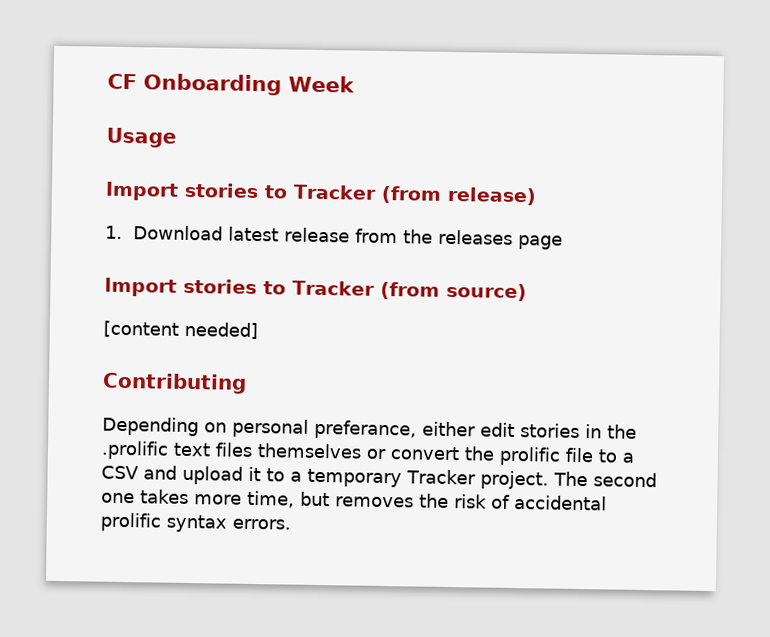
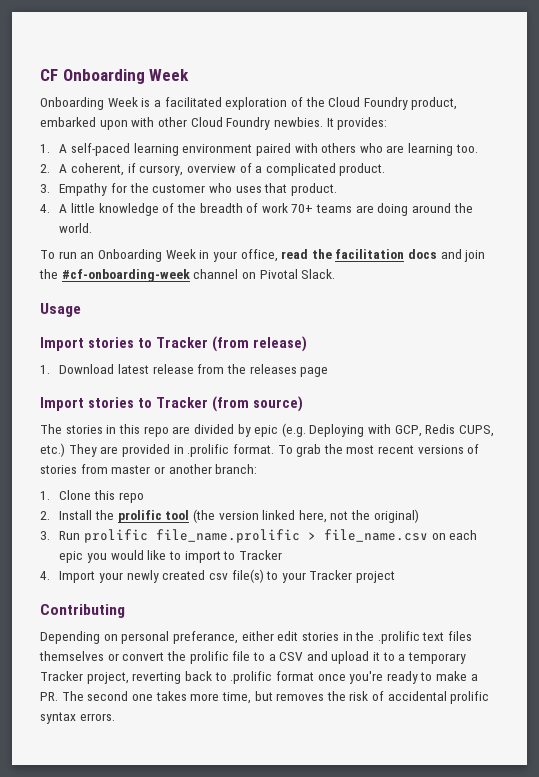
(355, 84) none -> [40,97,458,110] [40,117,388,130] [40,143,478,156] [40,163,386,176] [40,183,337,196] [40,203,473,216] [59,223,93,233] [40,249,486,262] [39,269,336,282] // Onboarding Week is a facilitated exploration of the Cloud Foundry product, embarked upon with other Cloud Foundry newbies. It provides: // 1. A self-paced learning environment paired with others who are learning too. // 2. A coherent, if cursory, overview of a complicated product. // 3. Empathy for the customer who uses that product. // 4. A little knowledge of the breadth of work 70+ teams are doing around the world. // To run an Onboarding Week in your office, read the facilitation docs and join the #cf-onboarding-week channel on Pivotal Slack.
[103,320,258,340] [content needed] -> [40,423,495,437] [40,443,480,457] [40,464,258,474] [40,490,144,503] [40,509,419,523] [40,529,478,543] [59,550,282,563] [40,569,396,583] The stories in this repo are divided by epic (e.g. Deploying with GCP, Redis CUPS, etc.) They are provided in .prolific format. To grab the most recent versions of stories from master or another branch: // 1. Clone this repo // 2. Install the prolific tool (the version linked here, not the original) // 3. Run prolific file_name.prolific > file_name.csv on each epic you would like to import to Tracker // 4. Import your newly created csv file(s) to your Tracker project
[479,470,549,490] project. -> [86,671,478,684] [40,692,58,701] project, reverting back to .prolific format once you're ready to make a PR.

